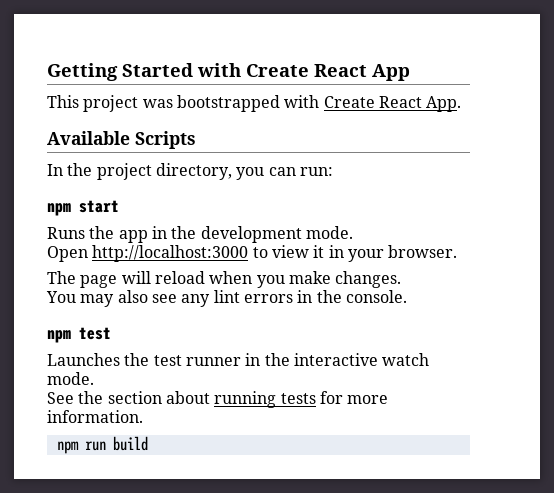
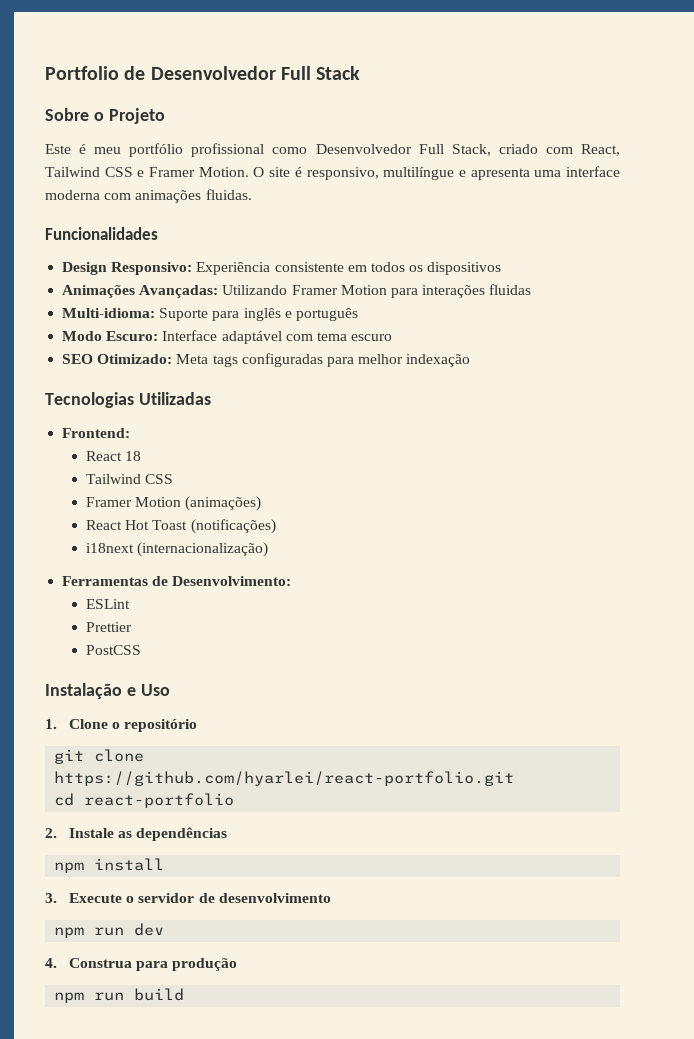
[47,63,410,81] [47,95,462,112] [47,131,196,149] [47,163,333,180] [47,200,119,216] [47,226,353,243] [47,245,458,262] [47,271,402,288] [46,290,407,307] [47,327,111,343] [47,353,430,366] [47,372,94,385] [47,391,389,408] [47,410,143,423] Getting Started with Create React App // This project was bootstrapped with Create React App. // Available Scripts // In the project directory, you can run: // npm start // Runs the app in the development mode. // Open http://localhost:3000 to view it in your browser. // The page will reload when you make changes. // You may also see any lint errors in the console. // npm test // Launches the test runner in the interactive watch mode. // See the section about running tests for more information. -> [45,66,361,80] [45,108,165,124] [45,143,621,157] [45,166,621,180] [45,189,252,203] [45,227,158,240] [62,262,502,275] [62,284,532,298] [62,308,358,321] [62,330,393,344] [62,353,471,367] [45,392,211,408] [62,428,131,438] [86,451,142,461] [86,474,174,484] [86,496,262,511] [86,519,276,534] [86,542,269,557] [62,576,292,586] [86,599,131,609] [86,622,133,632] [86,645,142,655] [45,683,170,699] [45,719,198,732] [54,749,145,764] [54,771,515,786] [54,793,235,808] [45,827,228,841] [54,858,165,873] [45,893,331,903] [54,923,165,938] [45,958,238,971] Portfolio de Desenvolvedor Full Stack // Sobre o Projeto // Este é meu portfólio profissional como Desenvolvedor Full Stack, criado com React, Tailwind CSS e Framer Motion. O site é responsivo, multilíngue e apresenta uma interface moderna com animações fluidas. // Funcionalidades // Design Responsivo: Experiência consistente em todos os dispositivos // Animações Avançadas: Utilizando Framer Motion para interações fluidas // Multi-idioma: Suporte para inglês e português // Modo Escuro: Interface adaptável com tema escuro // SEO Otimizado: Meta tags configuradas para melhor indexação // Tecnologias Utilizadas // Frontend: // React 18 // Tailwind CSS // Framer Motion (animações) // React Hot Toast (notificações) // i18next (internacionalização) // Ferramentas de Desenvolvimento: // ESLint // Prettier // PostCSS // Instalação e Uso // 1. Clone o repositório // git clone https://github.com/hyarlei/react-portfolio.git // cd react-portfolio // 2. Instale as dependências // npm install // 3. Execute o servidor de desenvolvimento // npm run dev // 4. Construa para produção

